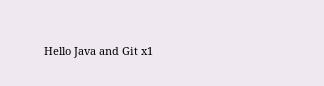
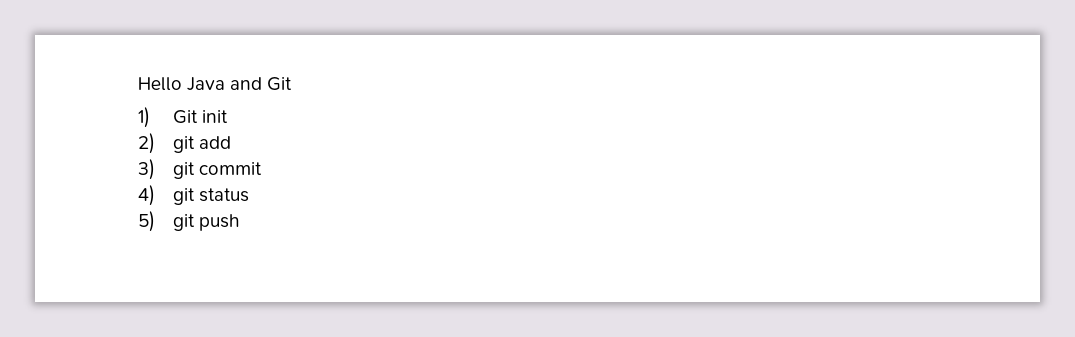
[141,47,153,55] x1 -> [138,107,228,128] [138,133,231,154] [138,159,262,180] [138,185,249,206] [138,211,239,232] // 1) Git init // 2) git add // 3) git commit // 4) git status // 5) git push

